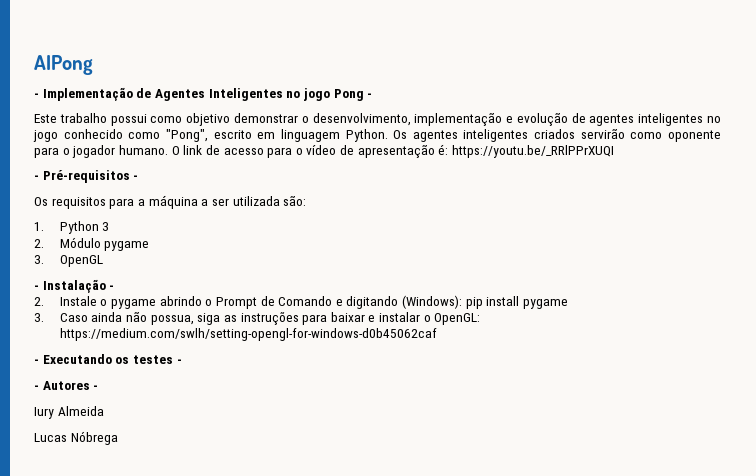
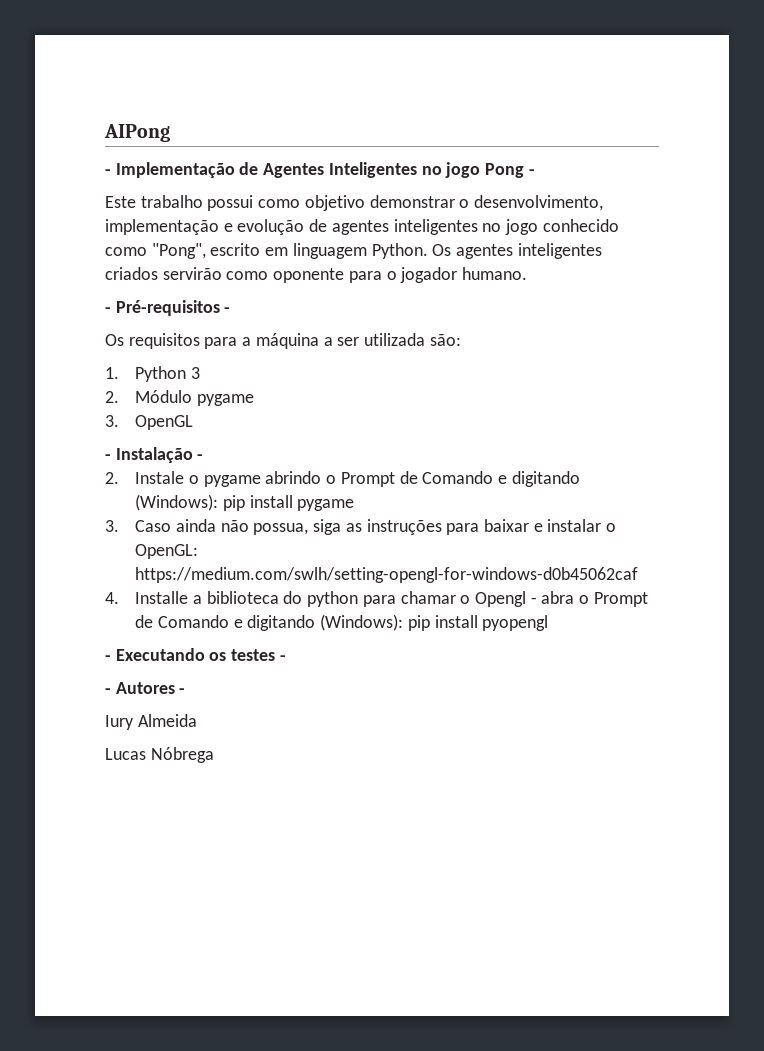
[171,144,615,158] O link de acesso para o vídeo de apresentação é: https://youtu.be/_RRlPPrXUQI -> (528, 273) none
(437, 334) none -> [105,591,648,607] [135,614,549,631] // 4. Installe a biblioteca do python para chamar o Opengl - abra o Prompt de Comando e digitando (Windows): pip install pyopengl

